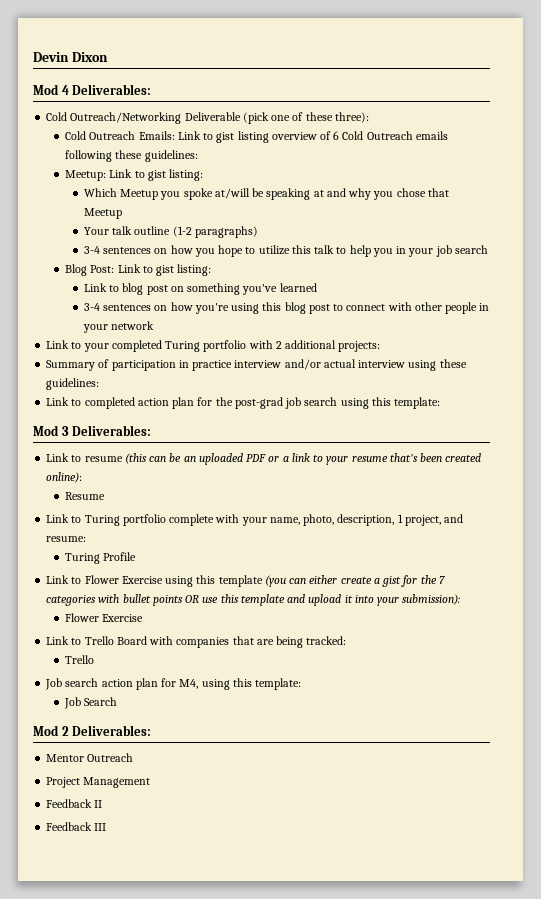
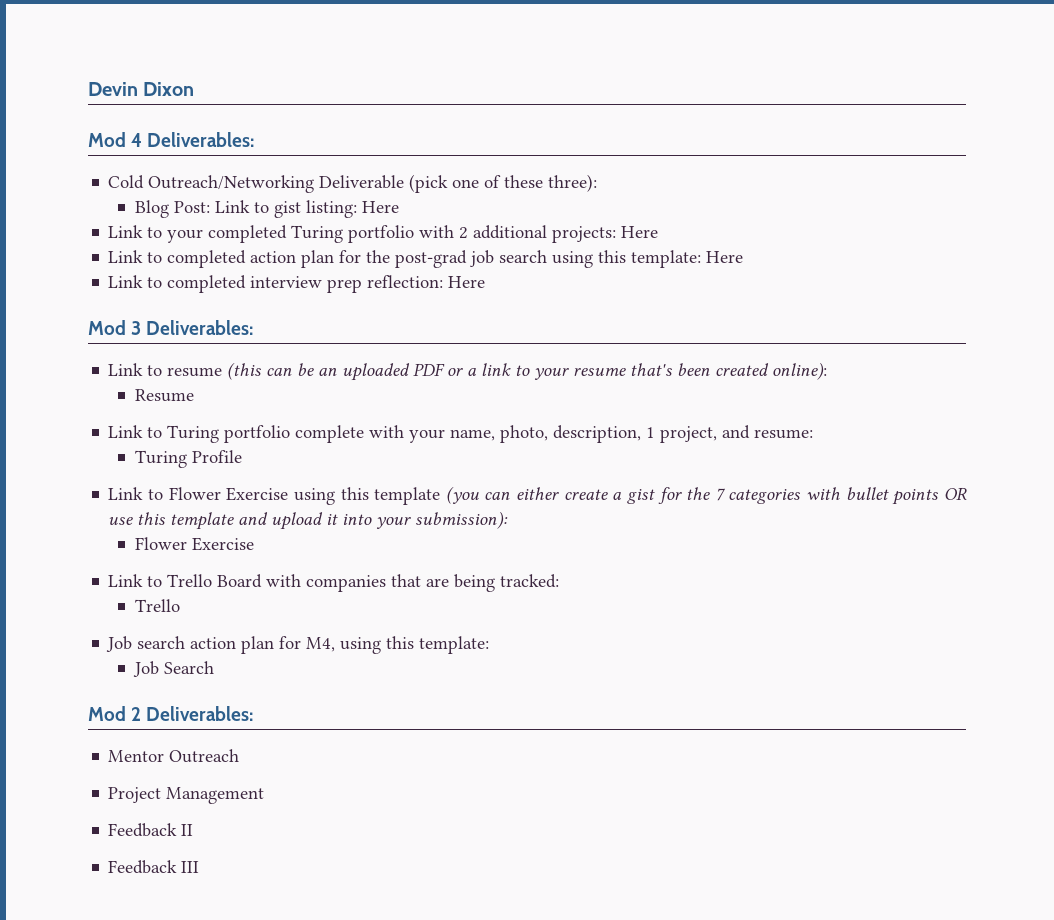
[65,131,448,143] [65,150,198,162] [65,169,204,181] [83,188,449,200] [83,208,122,219] [83,226,258,238] [83,245,488,257] // Cold Outreach Emails: Link to gist listing overview of 6 Cold Outreach emails following these guidelines: // Meetup: Link to gist listing: // Which Meetup you spoke at/will be speaking at and why you chose that Meetup // Your talk outline (1-2 paragraphs) // 3-4 sentences on how you hope to utilize this talk to help you in your job search -> (598, 183) none
[83,283,317,295] [83,302,490,314] [82,321,155,333] // Link to blog post on something you've learned // 3-4 sentences on how you're using this blog post to connect with other people in your network -> [361,201,399,213] Here
[46,359,467,371] [46,378,100,390] // Summary of participation in practice interview and/or actual interview using these guidelines: -> [621,226,659,238] Here
(441, 403) none -> [706,251,744,263] [108,275,486,293] Here // Link to completed interview prep reflection: Here

